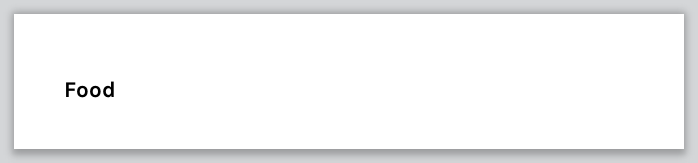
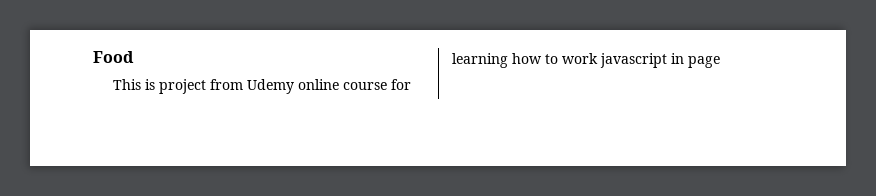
(116, 89) none -> [112,79,411,94] [452,53,720,68] // This is project from Udemy online course for learning how to work javascript in page

